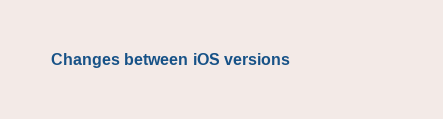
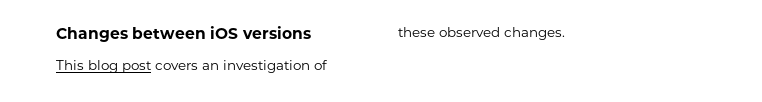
(290, 59) none -> [56,60,328,73] [398,27,565,40] // This blog post covers an investigation of these observed changes.

